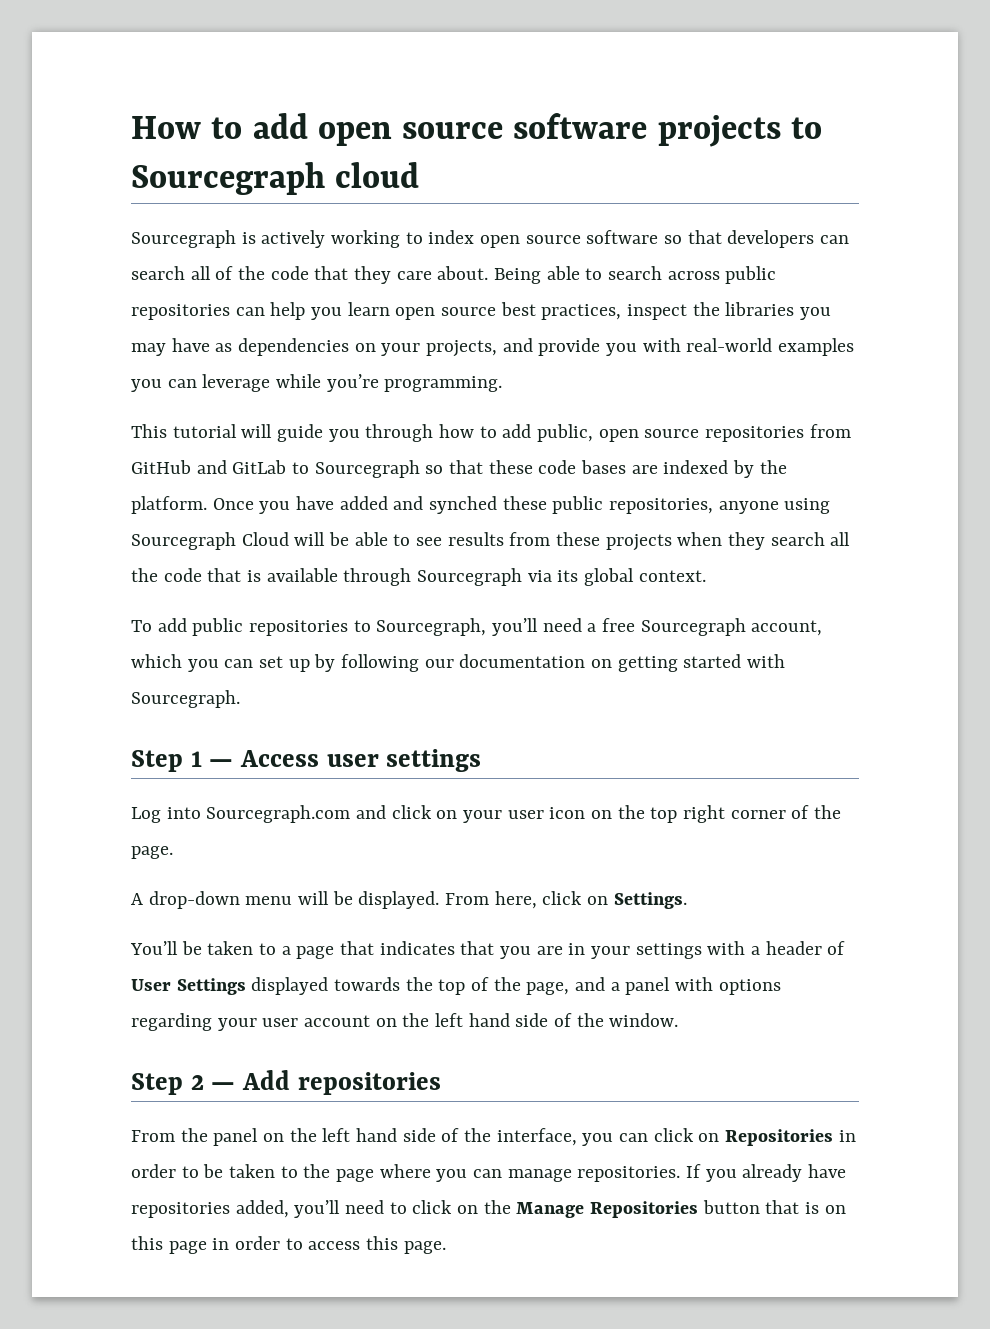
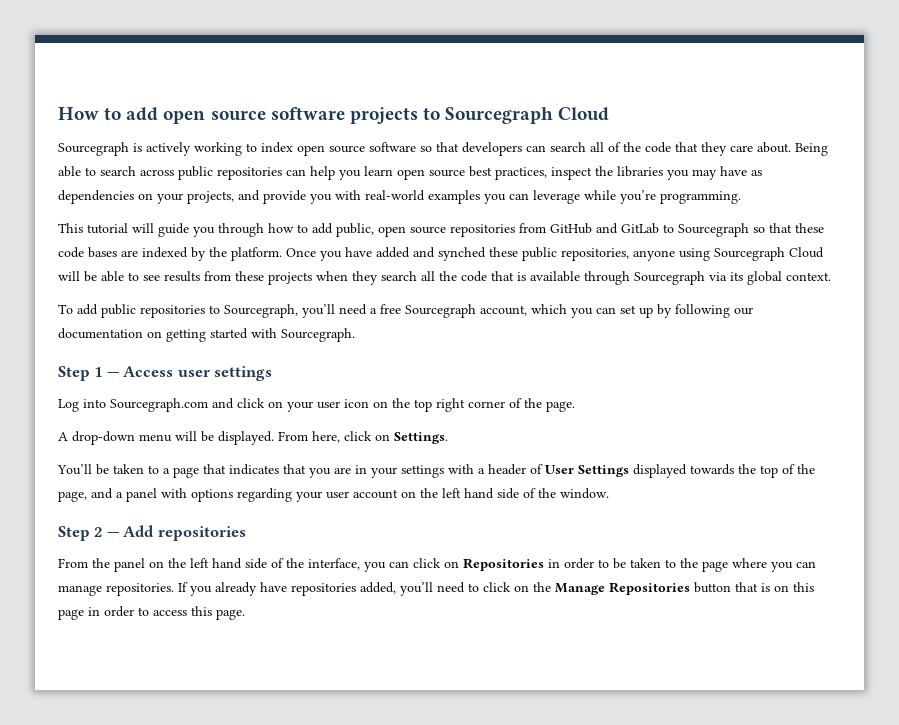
[335,162,420,188] cloud -> [558,107,610,121] Cloud

